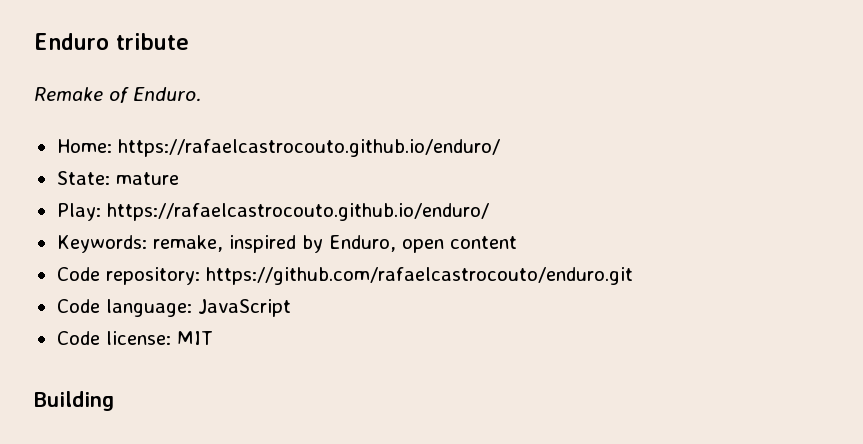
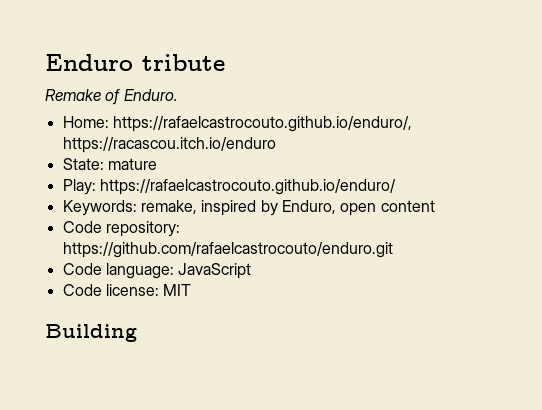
[117,139,500,157] https://rafaelcastrocouto.github.io/enduro/ -> [112,116,412,132] [62,137,276,153] https://rafaelcastrocouto.github.io/enduro/, https://racascou.itch.io/enduro

